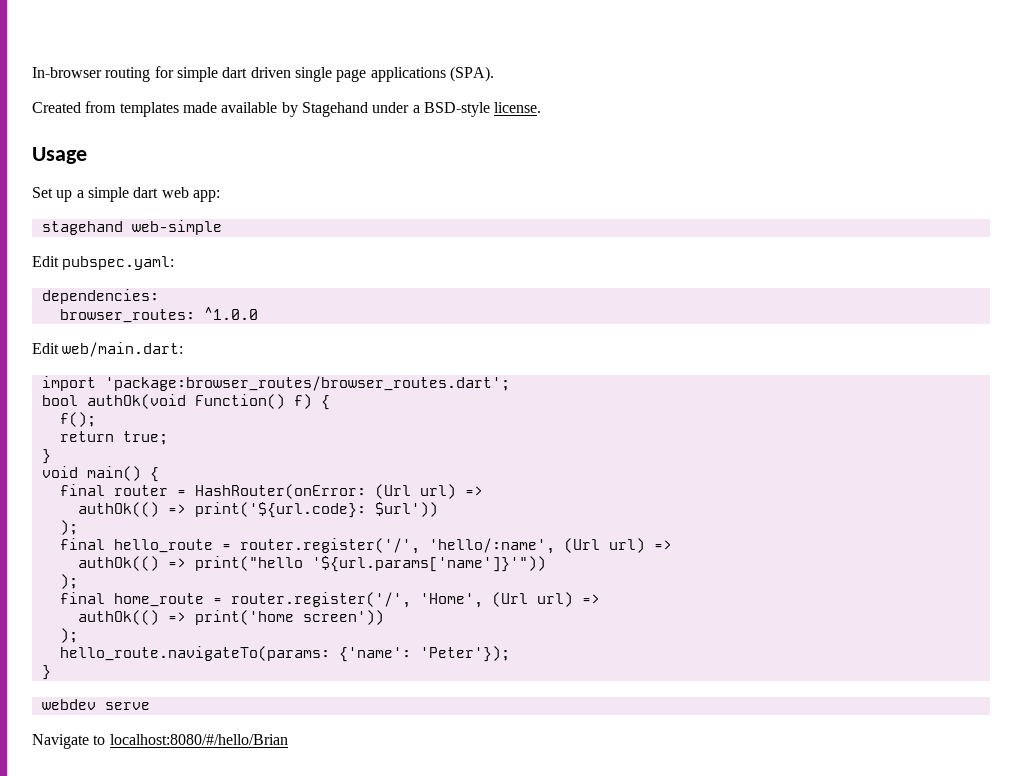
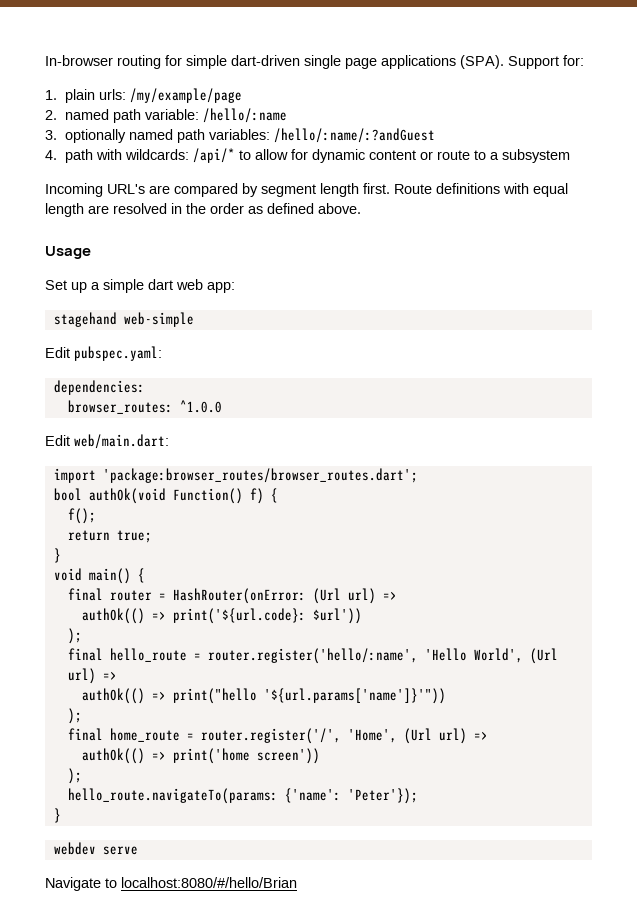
[222,67,291,78] dart driven -> [231,55,300,66] dart-driven
[32,101,542,117] // Created from templates made available by Stagehand under a BSD-style license. -> [508,55,584,69] [45,88,242,103] [45,108,287,123] [45,128,435,143] [45,148,570,163] [45,183,568,197] [45,203,361,217] Support for: // 1. plain urls: /my/example/page // 2. named path variable: /hello/:name // 3. optionally named path variables: /hello/:name/:?andGuest // 4. path with wildcards: /api/* to allow for dynamic content or route to a subsystem // Incoming URL's are compared by segment length first. Route definitions with equal length are resolved in the order as defined above.
[239,538,555,554] router.register('/', 'hello/:name', -> [207,648,523,664] router.register('hello/:name', 'Hello World',

